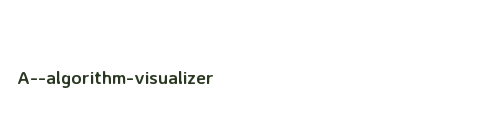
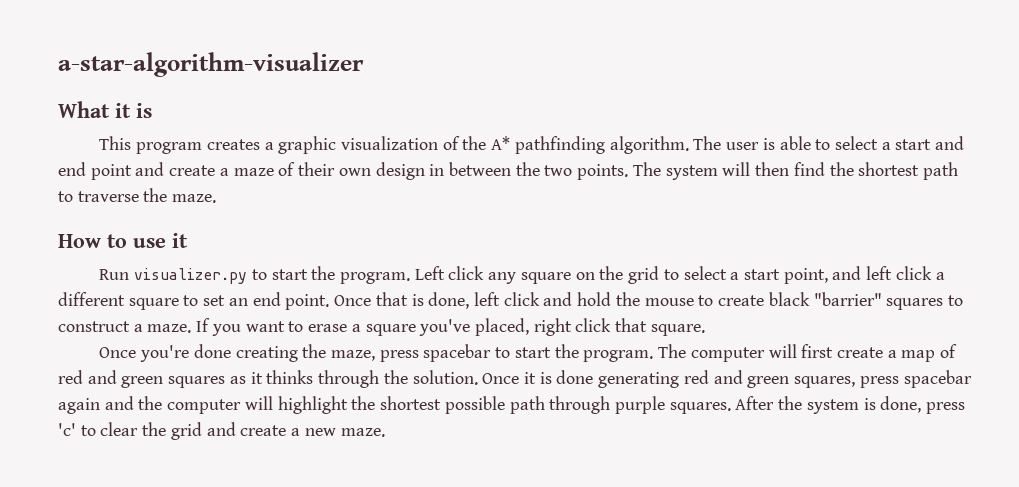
[17,71,214,88] A--algorithm-visualizer -> [58,52,364,77] [58,101,152,118] [99,136,965,154] [58,162,958,180] [58,188,217,203] [58,233,188,248] [99,266,945,284] [58,292,963,310] [58,318,705,336] [99,344,958,362] [58,370,972,388] [58,396,966,414] [58,422,385,440] a-star-algorithm-visualizer // What it is // This program creates a graphic visualization of the A* pathfinding algorithm. The user is able to select a start and end point and create a maze of their own design in between the two points. The system will then find the shortest path to traverse the maze. // How to use it // Run visualizer.py to start the program. Left click any square on the grid to select a start point, and left click a different square to set an end point. Once that is done, left click and hold the mouse to create black "barrier" squares to construct a maze. If you want to erase a square you've placed, right click that square. // Once you're done creating the maze, press spacebar to start the program. The computer will first create a map of red and green squares as it thinks through the solution. Once it is done generating red and green squares, press spacebar again and the computer will highlight the shortest possible path through purple squares. After the system is done, press 'c' to clear the grid and create a new maze.

